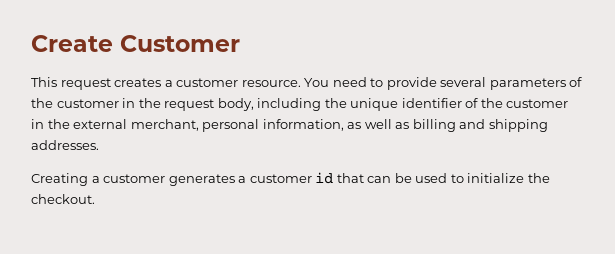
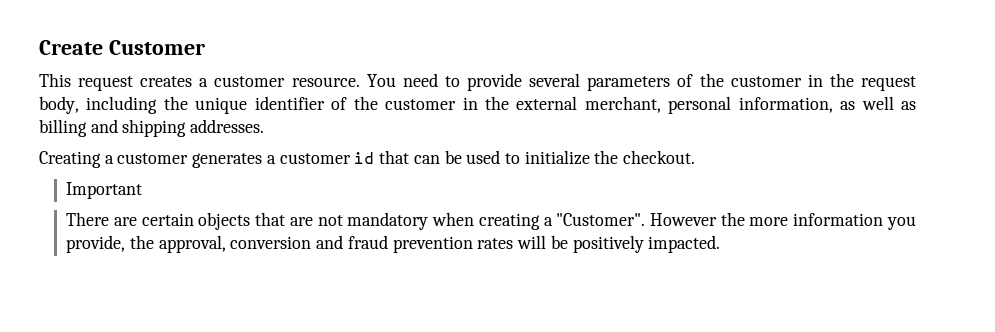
(95, 199) none -> [66,182,143,199] [66,212,916,230] [66,235,721,253] // Important // There are certain objects that are not mandatory when creating a "Customer". However the more information you provide, the approval, conversion and fraud prevention rates will be positively impacted.

